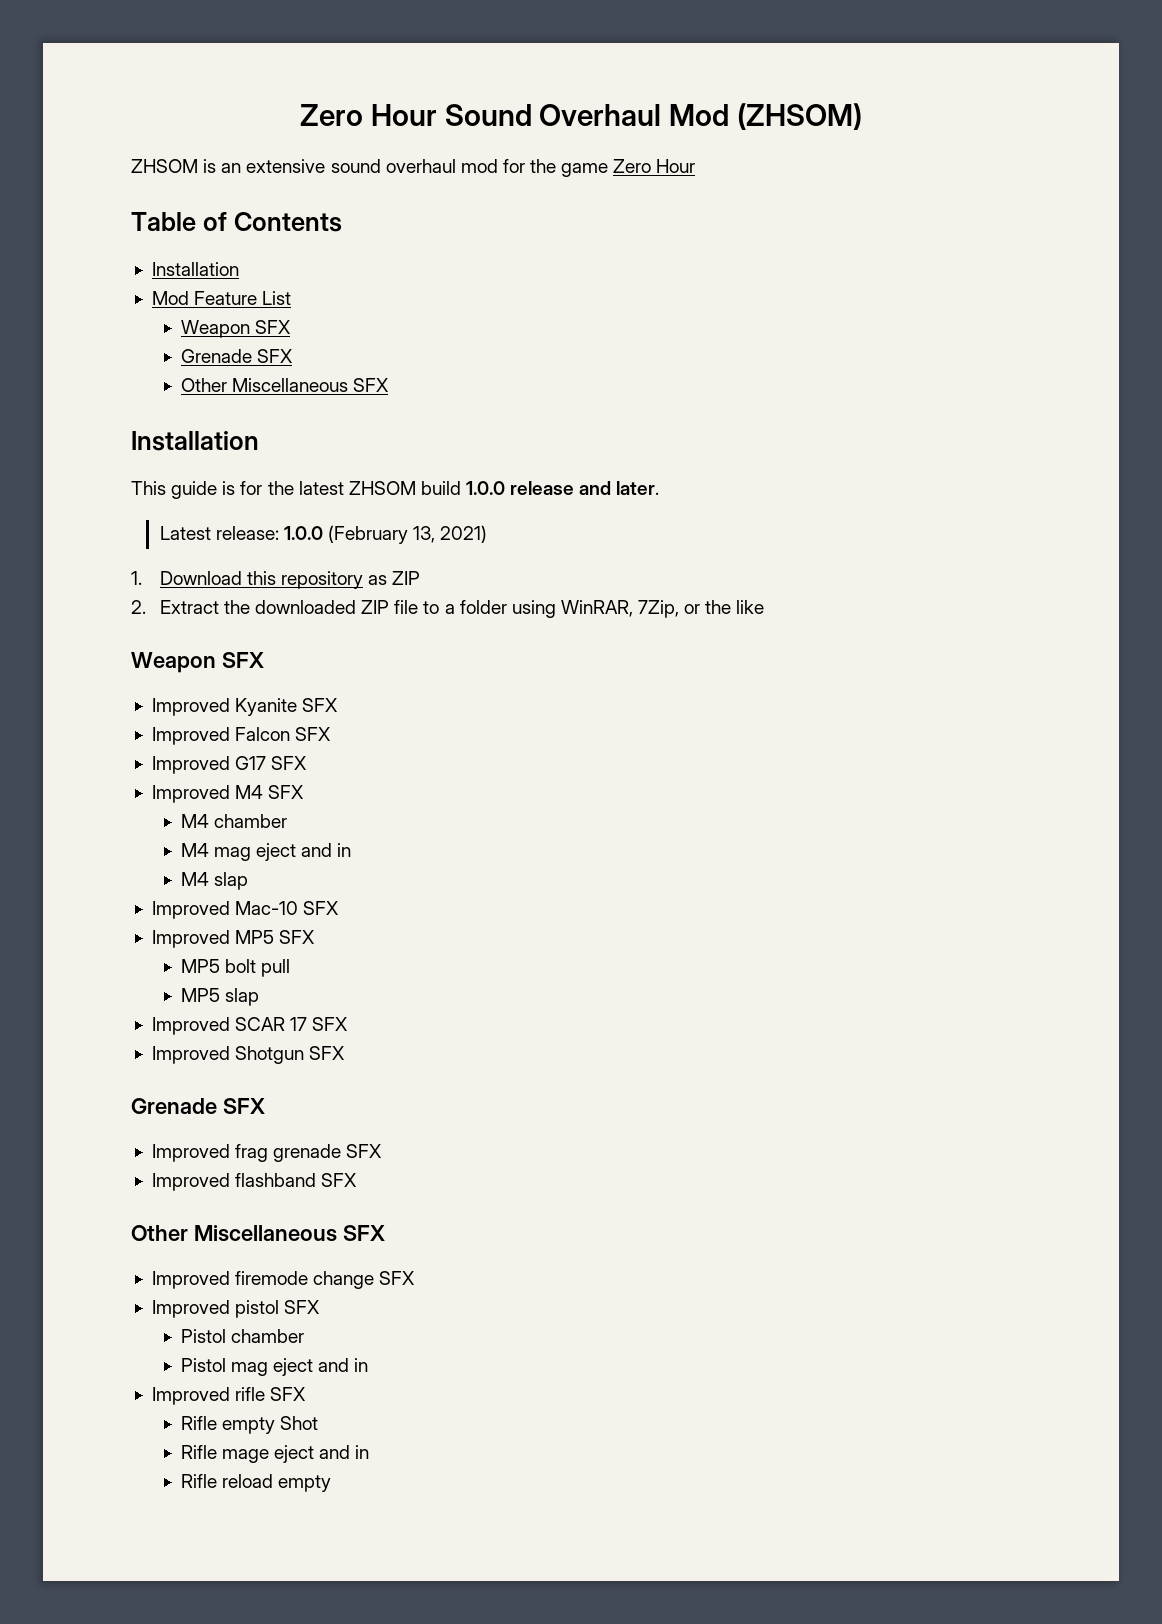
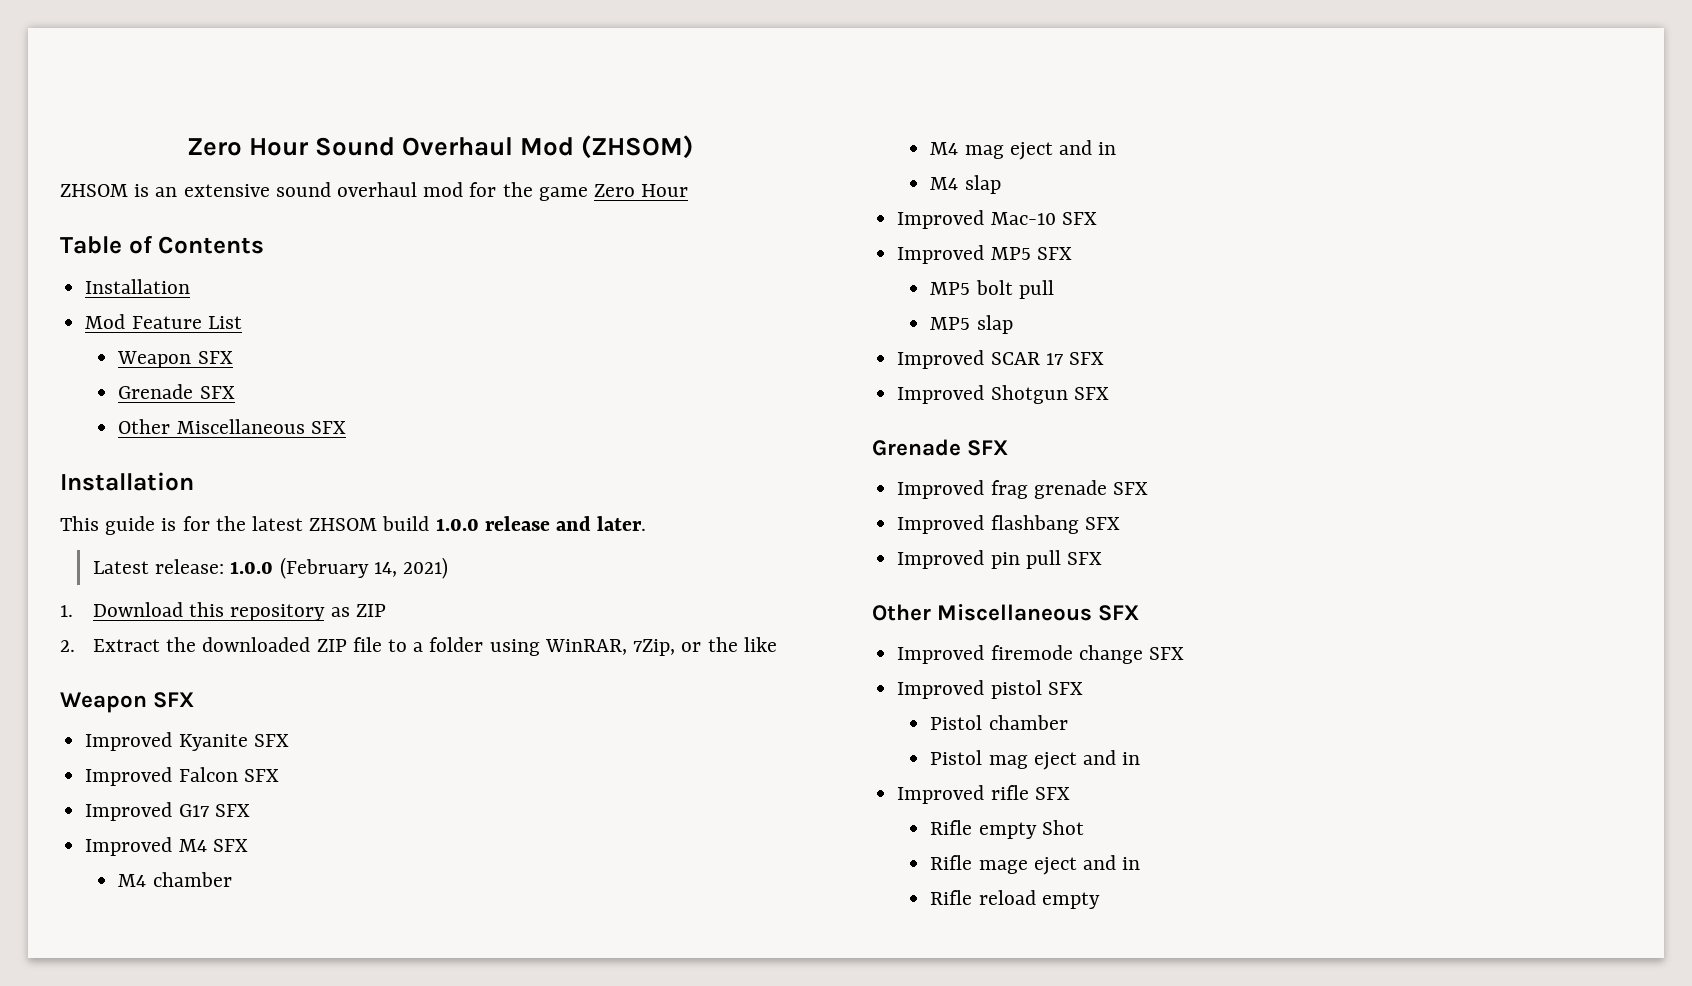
[413,526,436,543] 13, -> [373,562,397,577] 14,
[235,1173,317,1187] flashband -> [990,515,1120,534] [897,550,1061,569] flashbang SFX // Improved pin pull

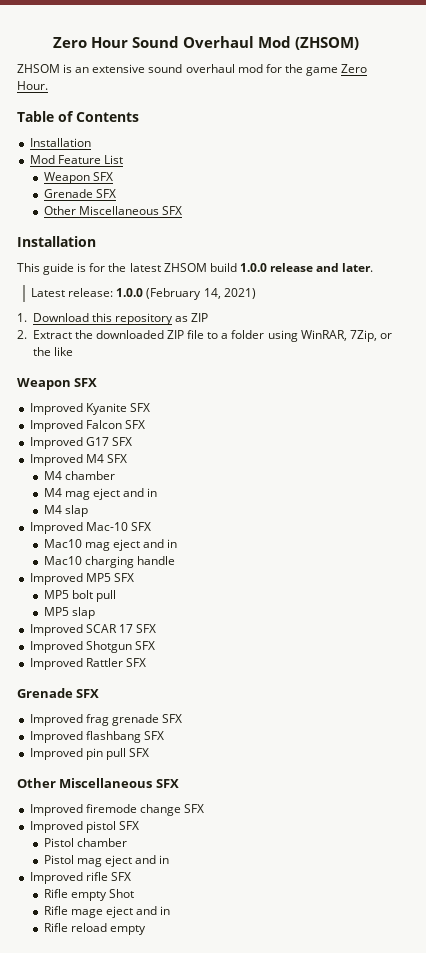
[641,184,689,197] Hour -> [17,81,48,90] Hour.
(1097, 218) none -> [43,539,178,551] [43,556,175,568] // Mac10 mag eject and in // Mac10 charging handle
(1109, 393) none -> [29,658,146,670] // Improved Rattler SFX

